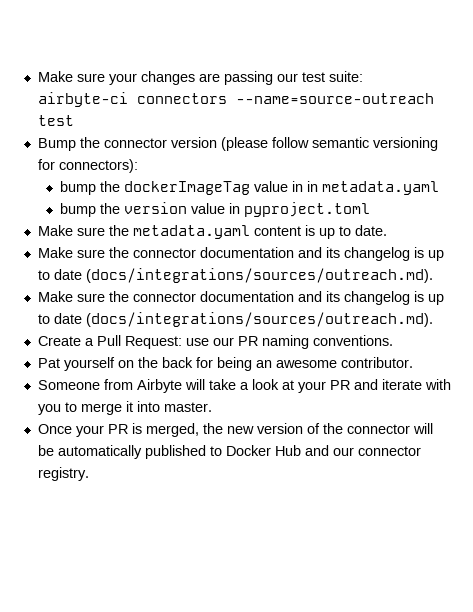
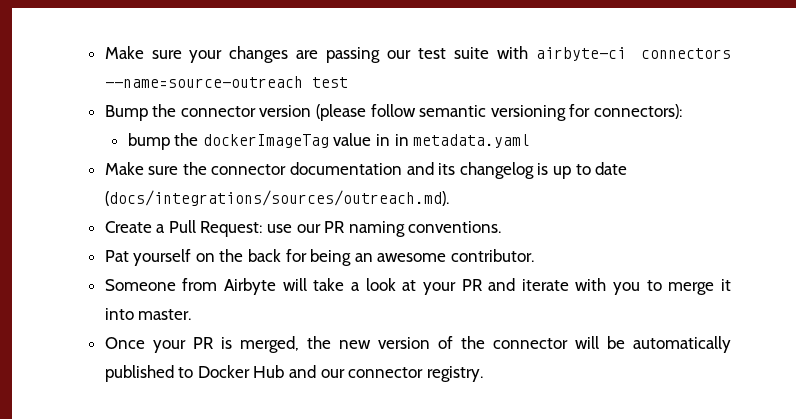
[328,71,363,82] suite: -> [453,46,528,59] suite with
[60,202,371,217] [37,225,387,239] [37,247,444,261] [37,268,433,283] // bump the version value in pyproject.toml // Make sure the metadata.yaml content is up to date. // Make sure the connector documentation and its changelog is up to date (docs/integrations/sources/outreach.md). -> (531, 141) none

